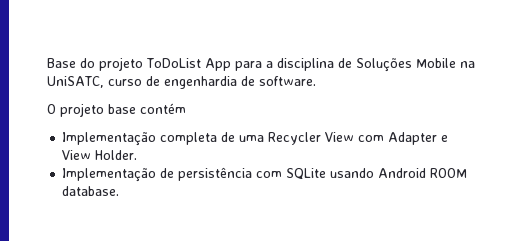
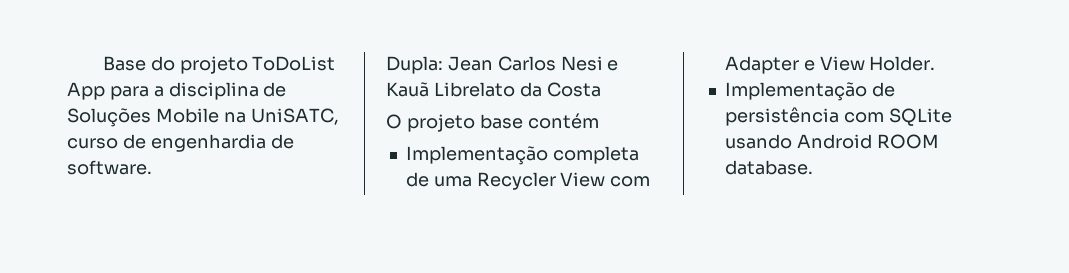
(316, 81) none -> [386,56,619,74] [386,82,601,97] // Dupla: Jean Carlos Nesi e Kauã Librelato da Costa

